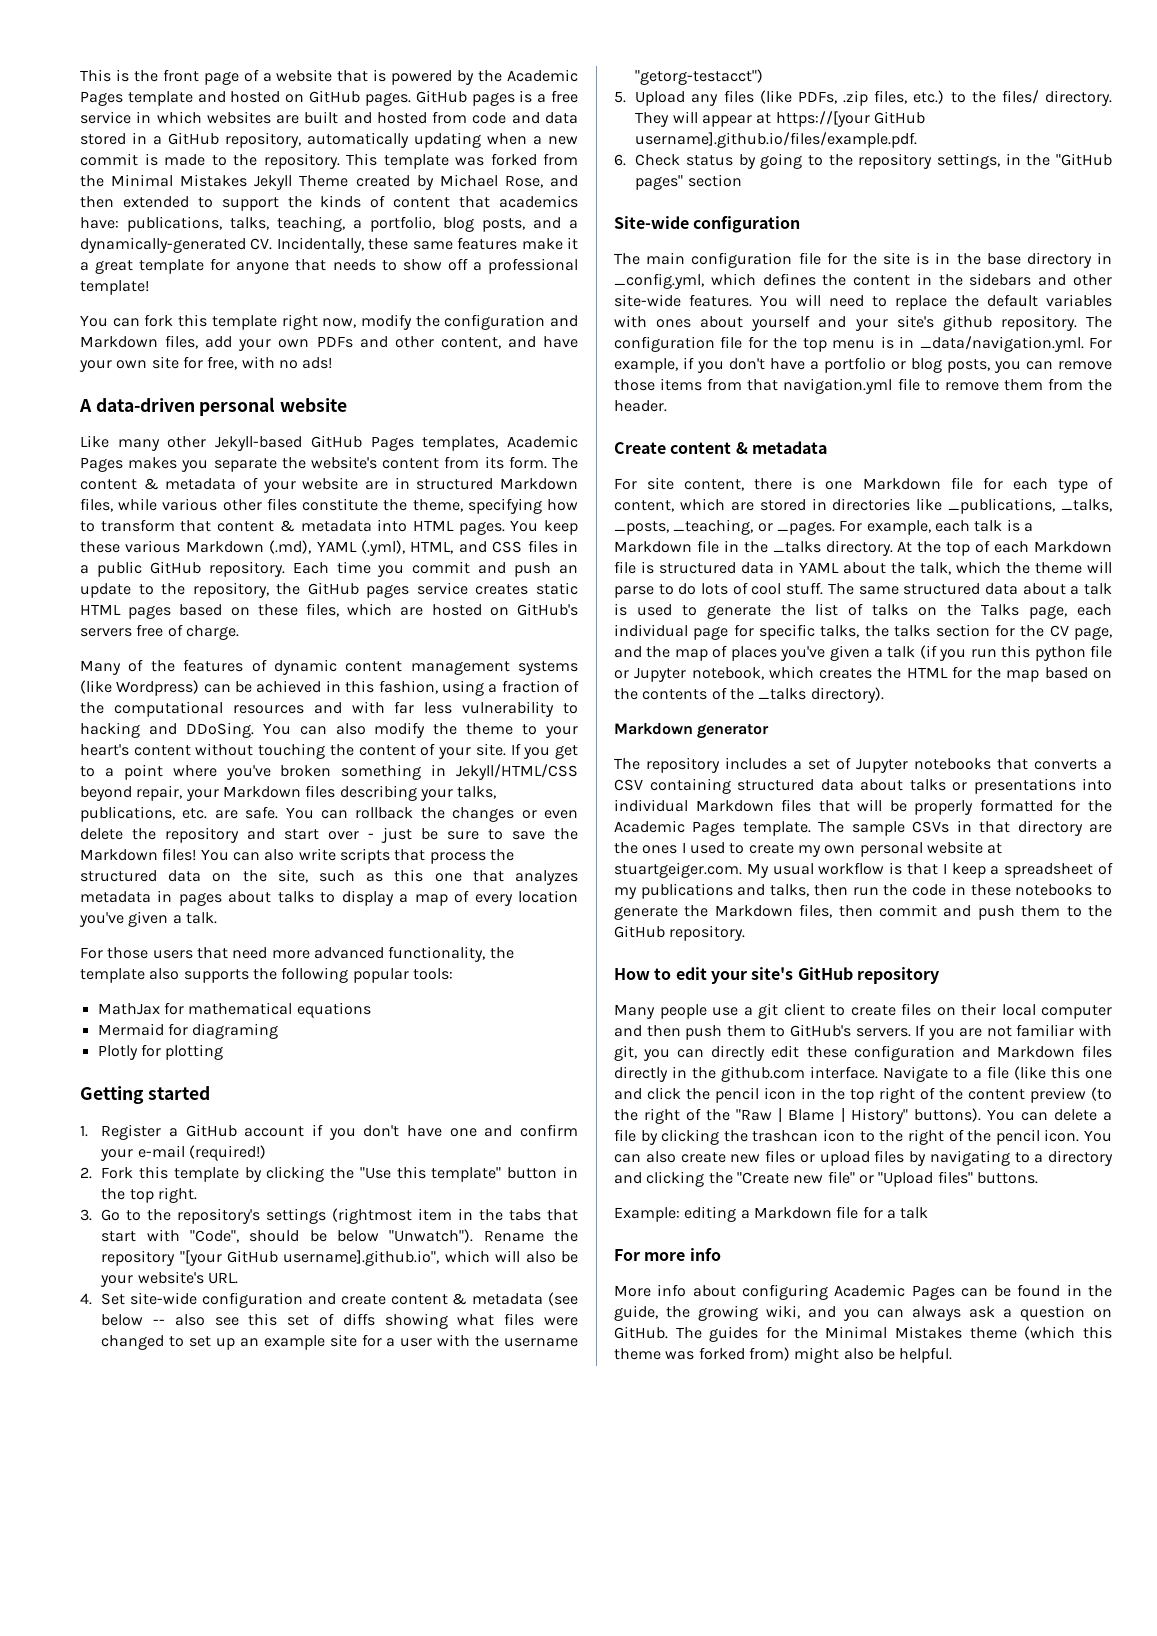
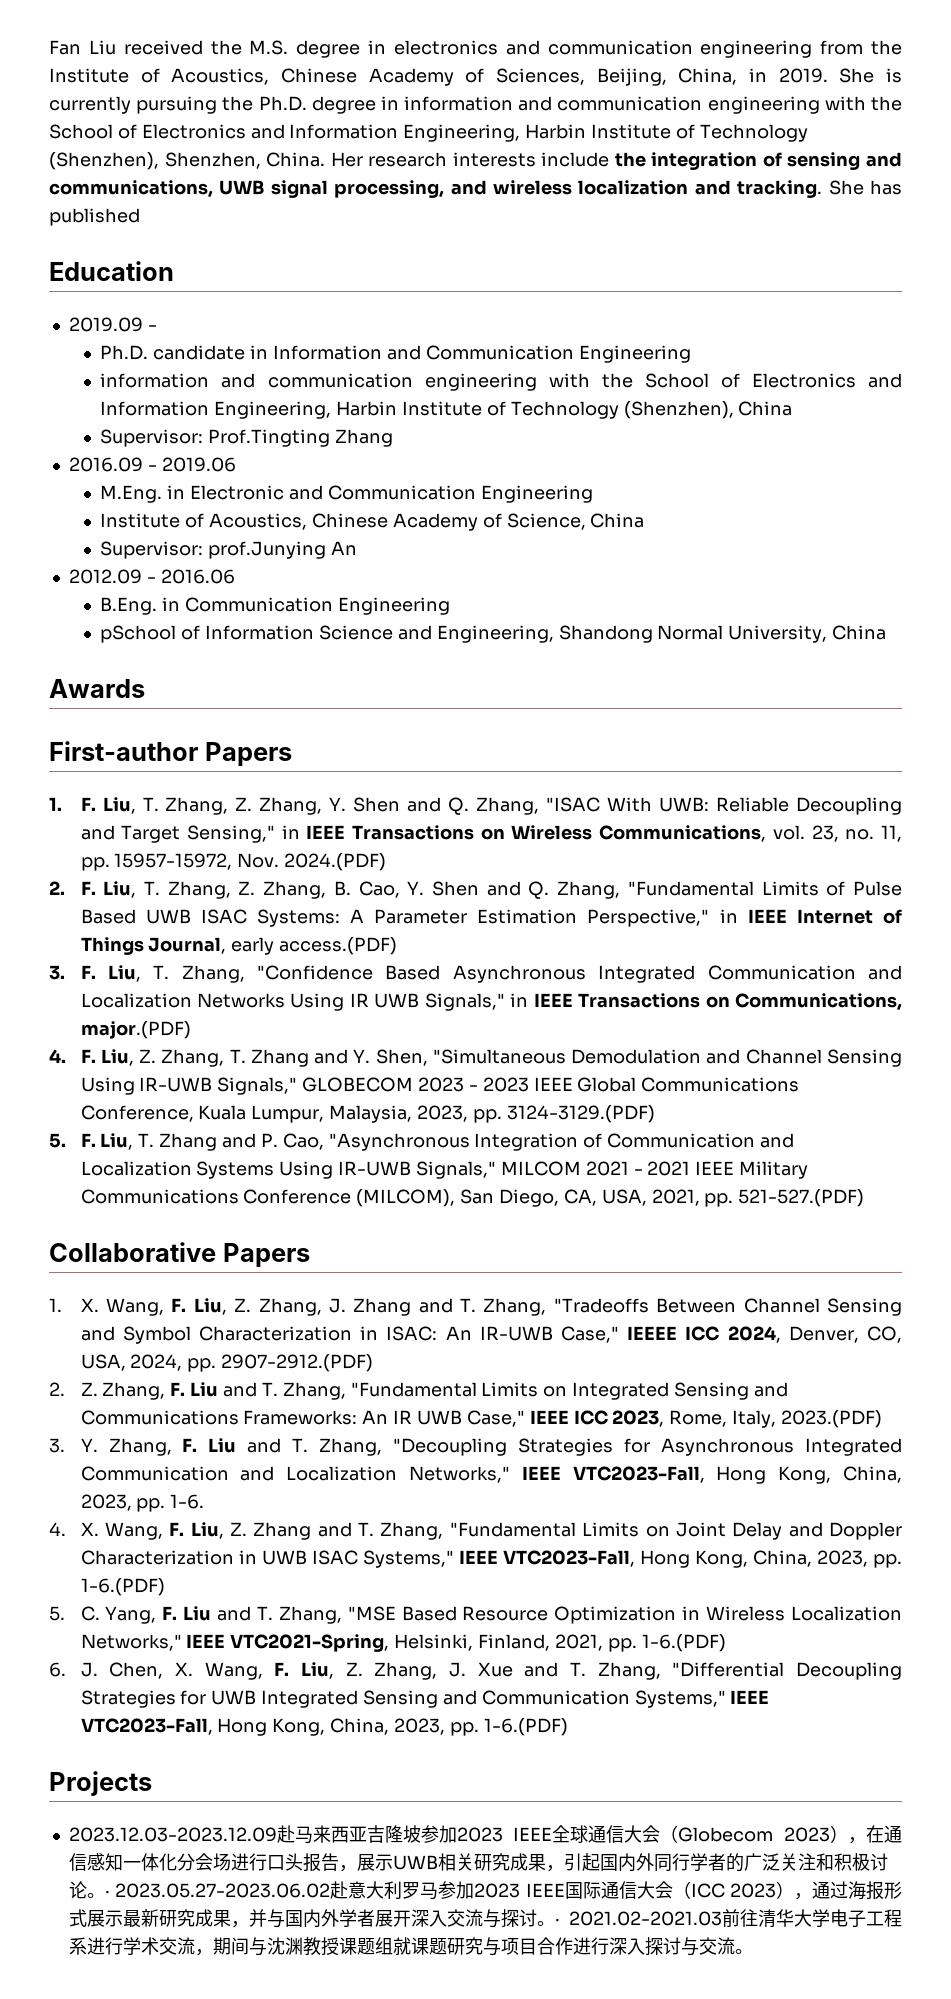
[80,69,578,85] [80,90,578,106] [80,111,578,124] [80,132,578,148] [80,153,578,169] [80,174,578,190] [80,195,579,211] [80,216,578,232] [80,237,578,253] [80,258,578,274] [80,280,149,295] [80,314,578,330] [80,335,579,351] [79,356,333,372] [79,397,348,416] [80,435,578,451] [80,456,578,472] [80,477,578,493] [80,498,578,514] [80,519,578,535] [80,540,578,556] [80,561,578,577] [80,582,578,598] [80,603,578,619] [80,624,239,640] [80,659,578,675] [80,680,580,696] [80,701,578,717] [80,722,578,738] [80,743,579,759] [80,764,578,780] [80,785,497,801] [80,806,578,822] [80,827,578,843] [80,848,514,864] [80,869,578,885] [80,890,578,906] [79,911,217,927] [80,946,514,962] [80,967,453,983] [97,1002,371,1018] [97,1023,279,1039] [97,1044,224,1060] [80,1086,210,1104] [80,1124,578,1140] [100,1145,266,1161] [80,1166,578,1182] [101,1187,197,1203] [80,1208,578,1224] [101,1229,578,1243] [101,1250,578,1266] [100,1271,238,1287] [80,1292,578,1308] [101,1313,578,1329] [101,1334,579,1350] [635,69,764,85] [614,90,1112,106] [635,111,925,127] [635,132,918,148] [614,153,1112,169] [635,174,742,190] [614,216,801,233] [614,252,1112,268] [614,273,1112,289] [614,294,1112,310] [614,315,1112,331] [614,336,1112,352] [614,357,1112,373] [614,378,1112,394] [614,400,667,412] [614,441,827,454] [614,477,1113,493] [614,498,1112,514] [614,519,1033,535] [614,540,1112,556] [614,561,1112,575] [614,582,1112,598] [614,603,1112,619] [614,624,1112,640] [614,645,1112,661] [614,666,1112,682] [614,687,884,703] [614,723,770,739] [614,757,1112,773] [614,778,1112,794] [614,799,1112,815] [614,820,1112,836] [614,841,1003,857] [614,862,1113,878] [614,883,1112,899] [614,904,1112,920] [614,925,746,941] [614,967,939,984] [614,1003,1112,1019] [614,1024,1112,1040] [614,1045,1112,1061] [614,1066,1112,1082] [614,1087,1112,1103] [614,1108,1113,1124] [614,1129,1113,1145] [614,1150,1113,1166] [614,1171,1038,1187] [614,1206,929,1222] [614,1248,721,1261] [614,1284,1112,1300] [614,1305,1112,1321] [614,1326,1112,1342] [614,1347,953,1363] This is the front page of a website that is powered by the Academic Pages template and hosted on GitHub pages. GitHub pages is a free service in which websites are built and hosted from code and data stored in a GitHub repository, automatically updating when a new commit is made to the repository. This template was forked from the Minimal Mistakes Jekyll Theme created by Michael Rose, and then extended to support the kinds of content that academics have: publications, talks, teaching, a portfolio, blog posts, and a dynamically-generated CV. Incidentally, these same features make it a great template for anyone that needs to show off a professional template! // You can fork this template right now, modify the configuration and Markdown files, add your own PDFs and other content, and have your own site for free, with no ads! // A data-driven personal website // Like many other Jekyll-based GitHub Pages templates, Academic Pages makes you separate the website's content from its form. The content & metadata of your website are in structured Markdown files, while various other files constitute the theme, specifying how to transform that content & metadata into HTML pages. You keep these various Markdown (.md), YAML (.yml), HTML, and CSS files in a public GitHub repository. Each time you commit and push an update to the repository, the GitHub pages service creates static HTML pages based on these files, which are hosted on GitHub's servers free of charge. // Many of the features of dynamic content management systems (like Wordpress) can be achieved in this fashion, using a fraction of the computational resources and with far less vulnerability to hacking and DDoSing. You can also modify the theme to your heart's content without touching the content of your site. If you get to a point where you've broken something in Jekyll/HTML/CSS beyond repair, your Markdown files describing your talks, publications, etc. are safe. You can rollback the changes or even delete the repository and start over - just be sure to save the Markdown files! You can also write scripts that process the structured data on the site, such as this one that analyzes metadata in pages about talks to display a map of every location you've given a talk. // For those users that need more advanced functionality, the template also supports the following popular tools: // MathJax for mathematical equations // Mermaid for diagraming // Plotly for plotting // Getting started // 1. Register a GitHub account if you don't have one and confirm your e-mail (required!) // 2. Fork this template by clicking the "Use this template" button in the top right. // 3. Go to the repository's settings (rightmost item in the tabs that start with "Code", should be below "Unwatch"). Rename the repository "[your GitHub username].github.io", which will also be your website's URL. // 4. Set site-wide configuration and create content & metadata (see below -- also see this set of diffs showing what files were changed to set up an example site for a user with the username "getorg-testacct") // 5. Upload any files (like PDFs, .zip files, etc.) to the files/ directory. They will appear at https://[your GitHub username].github.io/files/example.pdf. // 6. Check status by going to the repository settings, in the "GitHub pages" section // Site-wide configuration // The main configuration file for the site is in the base directory in _config.yml, which defines the content in the sidebars and other site-wide features. You will need to replace the default variables with ones about yourself and your site's github repository. The configuration file for the top menu is in _data/navigation.yml. For example, if you don't have a portfolio or blog posts, you can remove those items from that navigation.yml file to remove them from the header. // Create content & metadata // For site content, there is one Markdown file for each type of content, which are stored in directories like _publications, _talks, _posts, _teaching, or _pages. For example, each talk is a Markdown file in the _talks directory. At the top of each Markdown file is structured data in YAML about the talk, which the theme will parse to do lots of cool stuff. The same structured data about a talk is used to generate the list of talks on the Talks page, each individual page for specific talks, the talks section for the CV page, and the map of places you've given a talk (if you run this python file or Jupyter notebook, which creates the HTML for the map based on the contents of the _talks directory). // Markdown generator // The repository includes a set of Jupyter notebooks that converts a CSV containing structured data about talks or presentations into individual Markdown files that will be properly formatted for the Academic Pages template. The sample CSVs in that directory are the ones I used to create my own personal website at stuartgeiger.com. My usual workflow is that I keep a spreadsheet of my publications and talks, then run the code in these notebooks to generate the Markdown files, then commit and push them to the GitHub repository. // How to edit your site's GitHub repository // Many people use a git client to create files on their local computer and then push them to GitHub's servers. If you are not familiar with git, you can directly edit these configuration and Markdown files directly in the github.com interface. Navigate to a file (like this one and click the pencil icon in the top right of the content preview (to the right of the "Raw | Blame | History" buttons). You can delete a file by clicking the trashcan icon to the right of the pencil icon. You can also create new files or upload files by navigating to a directory and clicking the "Create new file" or "Upload files" buttons. // Example: editing a Markdown file for a talk // For more info // More info about configuring Academic Pages can be found in the guide, the growing wiki, and you can always ask a question on GitHub. The guides for the Minimal Mistakes theme (which this theme was forked from) might also be helpful. -> [49,40,903,58] [49,68,902,86] [49,96,902,114] [49,124,808,142] [49,152,902,170] [49,180,902,198] [49,208,140,226] [49,261,174,281] [68,317,157,332] [100,345,691,363] [100,373,902,391] [100,401,793,419] [100,429,394,447] [68,457,236,472] [100,485,593,503] [100,513,645,531] [100,541,358,559] [68,569,235,584] [100,597,450,615] [100,625,887,643] [49,679,145,698] [49,741,292,766] [49,797,902,815] [80,825,902,843] [80,853,387,871] [49,881,903,899] [80,909,903,927] [80,937,398,955] [49,965,902,983] [80,993,903,1011] [80,1021,191,1039] [49,1049,902,1067] [80,1077,800,1095] [80,1105,655,1123] [49,1133,795,1151] [80,1161,809,1179] [80,1189,865,1207] [49,1242,310,1267] [49,1298,902,1316] [80,1326,902,1344] [80,1354,374,1372] [49,1382,788,1400] [80,1410,883,1428] [49,1438,902,1456] [80,1466,902,1484] [80,1494,205,1512] [49,1522,903,1540] [80,1550,902,1568] [80,1578,165,1596] [49,1606,903,1624] [80,1634,726,1652] [49,1662,903,1680] [80,1690,770,1708] [80,1718,568,1736] [49,1771,152,1796] [68,1825,903,1844] [68,1853,888,1872] [68,1881,902,1900] [68,1909,902,1928] [68,1937,753,1956] Fan Liu received the M.S. degree in electronics and communication engineering from the Institute of Acoustics, Chinese Academy of Sciences, Beijing, China, in 2019. She is currently pursuing the Ph.D. degree in information and communication engineering with the School of Electronics and Information Engineering, Harbin Institute of Technology (Shenzhen), Shenzhen, China. Her research interests include the integration of sensing and communications, UWB signal processing, and wireless localization and tracking. She has published // Education // 2019.09 - // Ph.D. candidate in Information and Communication Engineering // information and communication engineering with the School of Electronics and Information Engineering, Harbin Institute of Technology (Shenzhen), China // Supervisor: Prof.Tingting Zhang // 2016.09 - 2019.06 // M.Eng. in Electronic and Communication Engineering // Institute of Acoustics, Chinese Academy of Science, China // Supervisor: prof.Junying An // 2012.09 - 2016.06 // B.Eng. in Communication Engineering // pSchool of Information Science and Engineering, Shandong Normal University, China // Awards // First-author Papers // 1. F. Liu, T. Zhang, Z. Zhang, Y. Shen and Q. Zhang, "ISAC With UWB: Reliable Decoupling and Target Sensing," in IEEE Transactions on Wireless Communications, vol. 23, no. 11, pp. 15957-15972, Nov. 2024.(PDF) // 2. F. Liu, T. Zhang, Z. Zhang, B. Cao, Y. Shen and Q. Zhang, "Fundamental Limits of Pulse Based UWB ISAC Systems: A Parameter Estimation Perspective," in IEEE Internet of Things Journal, early access.(PDF) // 3. F. Liu, T. Zhang, "Confidence Based Asynchronous Integrated Communication and Localization Networks Using IR UWB Signals," in IEEE Transactions on Communications, major.(PDF) // 4. F. Liu, Z. Zhang, T. Zhang and Y. Shen, "Simultaneous Demodulation and Channel Sensing Using IR-UWB Signals," GLOBECOM 2023 - 2023 IEEE Global Communications Conference, Kuala Lumpur, Malaysia, 2023, pp. 3124-3129.(PDF) // 5. F. Liu, T. Zhang and P. Cao, "Asynchronous Integration of Communication and Localization Systems Using IR-UWB Signals," MILCOM 2021 - 2021 IEEE Military Communications Conference (MILCOM), San Diego, CA, USA, 2021, pp. 521-527.(PDF) // Collaborative Papers // 1. X. Wang, F. Liu, Z. Zhang, J. Zhang and T. Zhang, "Tradeoffs Between Channel Sensing and Symbol Characterization in ISAC: An IR-UWB Case," IEEEE ICC 2024, Denver, CO, USA, 2024, pp. 2907-2912.(PDF) // 2. Z. Zhang, F. Liu and T. Zhang, "Fundamental Limits on Integrated Sensing and Communications Frameworks: An IR UWB Case," IEEE ICC 2023, Rome, Italy, 2023.(PDF) // 3. Y. Zhang, F. Liu and T. Zhang, "Decoupling Strategies for Asynchronous Integrated Communication and Localization Networks," IEEE VTC2023-Fall, Hong Kong, China, 2023, pp. 1-6. // 4. X. Wang, F. Liu, Z. Zhang and T. Zhang, "Fundamental Limits on Joint Delay and Doppler Characterization in UWB ISAC Systems," IEEE VTC2023-Fall, Hong Kong, China, 2023, pp. 1-6.(PDF) // 5. C. Yang, F. Liu and T. Zhang, "MSE Based Resource Optimization in Wireless Localization Networks," IEEE VTC2021-Spring, Helsinki, Finland, 2021, pp. 1-6.(PDF) // 6. J. Chen, X. Wang, F. Liu, Z. Zhang, J. Xue and T. Zhang, "Differential Decoupling Strategies for UWB Integrated Sensing and Communication Systems," IEEE VTC2023-Fall, Hong Kong, China, 2023, pp. 1-6.(PDF) // Projects // 2023.12.03-2023.12.09赴马来西亚吉隆坡参加2023 IEEE全球通信大会（Globecom 2023），在通信感知一体化分会场进行口头报告，展示UWB相关研究成果，引起国内外同行学者的广泛关注和积极讨论。· 2023.05.27-2023.06.02赴意大利罗马参加2023 IEEE国际通信大会（ICC 2023），通过海报形式展示最新研究成果，并与国内外学者展开深入交流与探讨。· 2021.02-2021.03前往清华大学电子工程系进行学术交流，期间与沈渊教授课题组就课题研究与项目合作进行深入探讨与交流。

